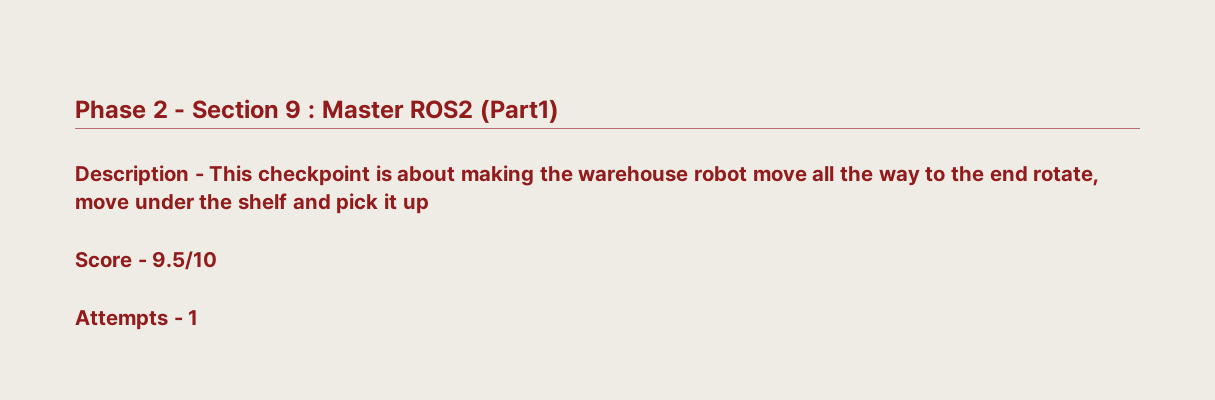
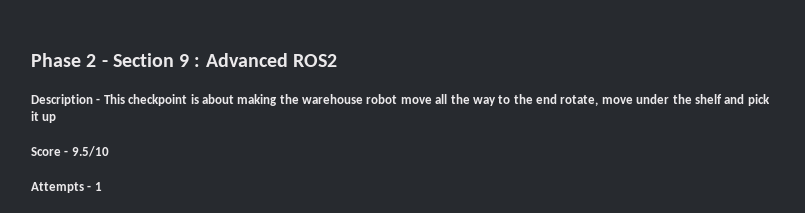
[321,100,404,119] Master -> [205,53,288,67] Advanced
[479,99,559,123] (Part1) -> (337, 60) none

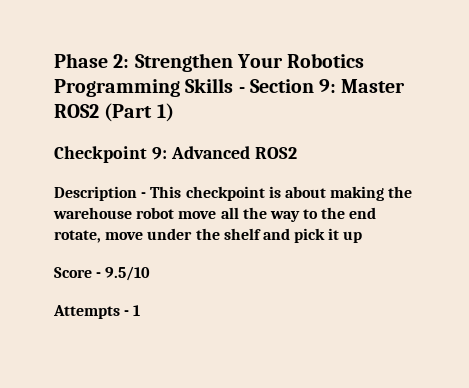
[86,53,201,67] 2 - Section 9 : -> [113,53,365,72] [54,78,406,97] [54,103,174,122] [54,146,167,163] 2: Strengthen Your Robotics Programming Skills - Section 9: Master ROS2 (Part 1) // Checkpoint 9:

